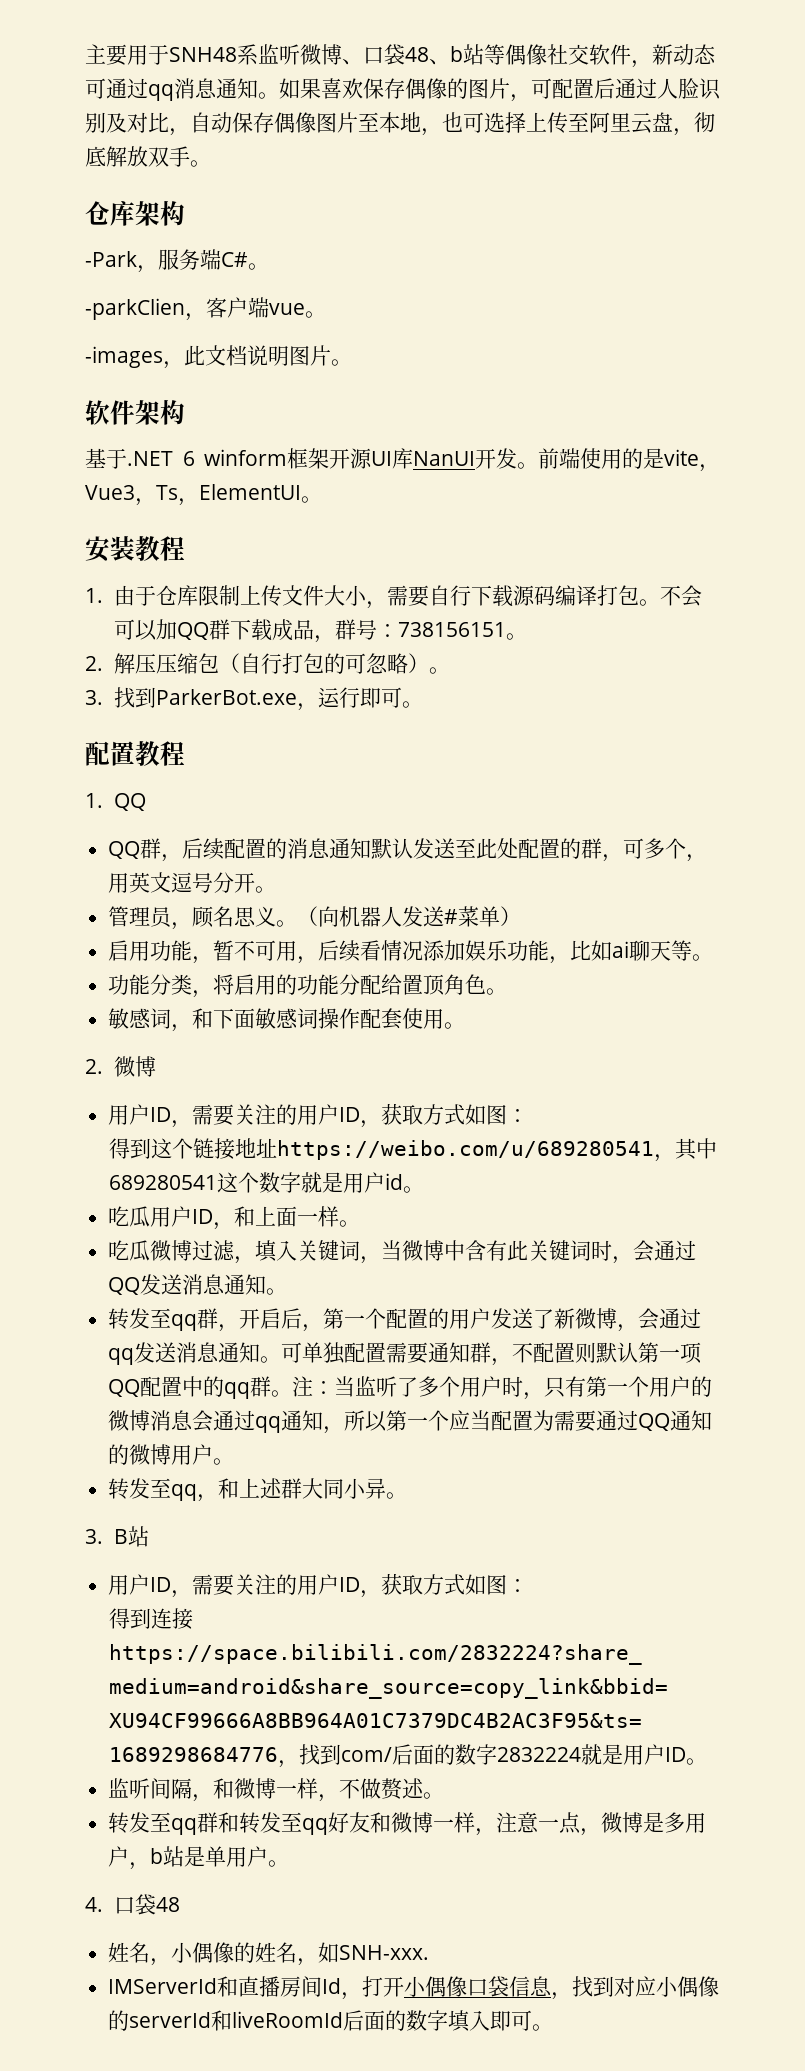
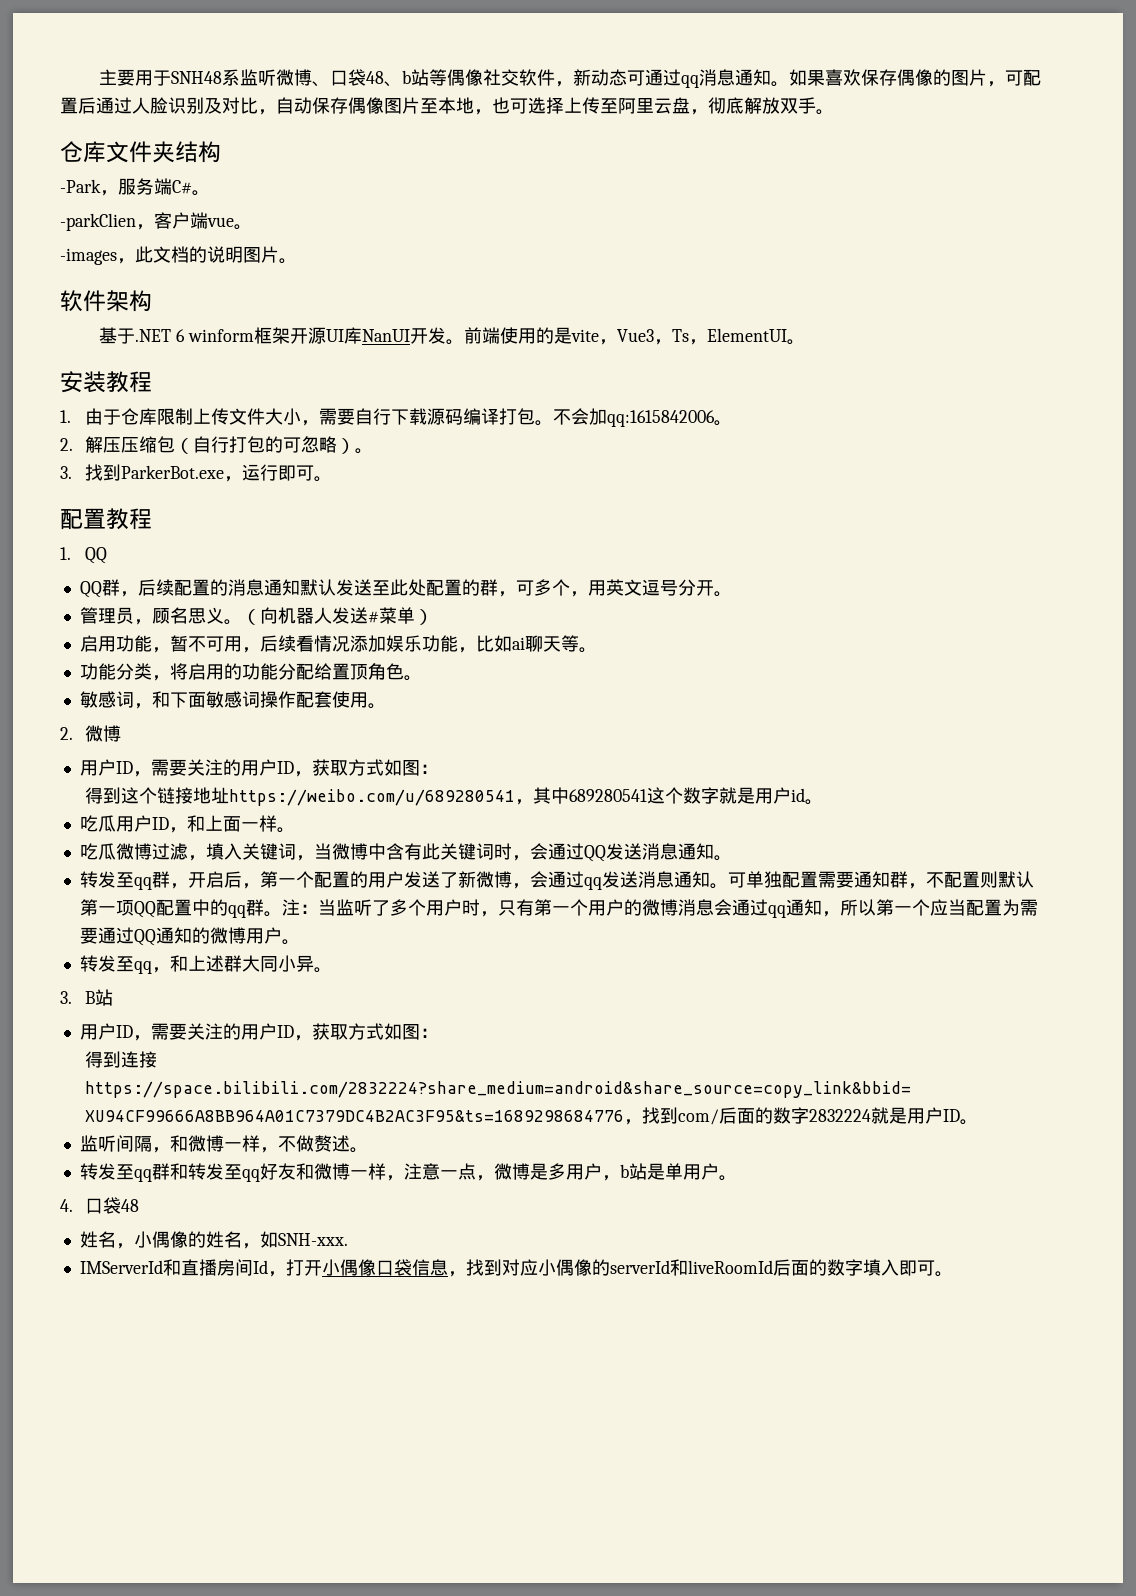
[135,201,160,226] 架 -> [106,141,198,163] 文件夹结
(247, 355) none -> [189,246,207,263] 的
[113,619,506,643] 可以加QQ群下载成品，群号：738156151 -> [589,408,716,427] 加qq:1615842006

